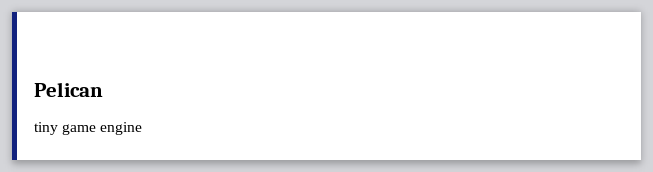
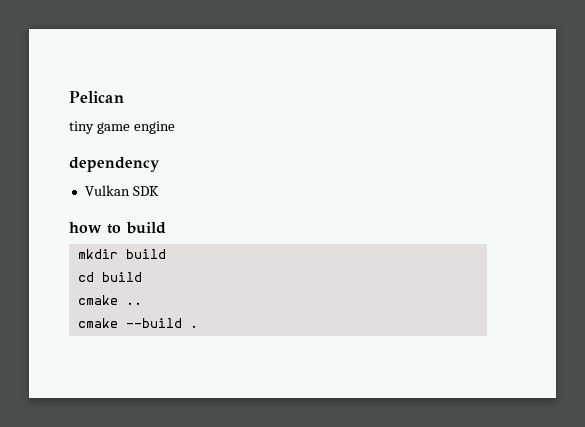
(143, 128) none -> [69,157,160,172] [84,185,159,196] [69,222,166,234] [77,249,166,259] [77,272,142,282] [77,295,142,305] [77,318,198,328] // dependency // Vulkan SDK // how to build // mkdir build // cd build // cmake .. // cmake --build .

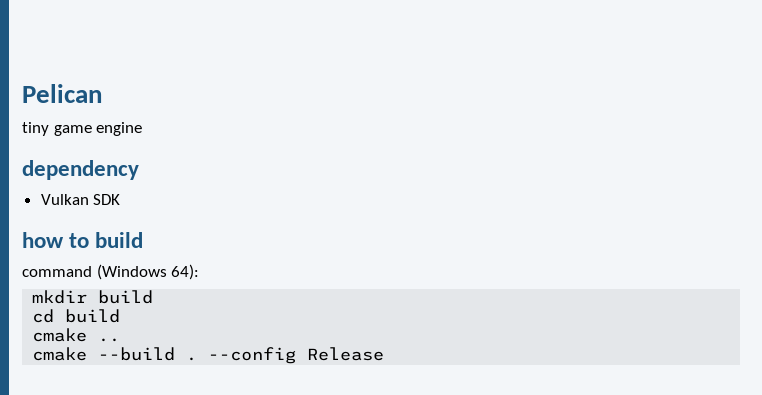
(166, 228) none -> [22,264,200,280] // command (Windows 64):
(198, 326) none -> [208,347,385,364] --config Release

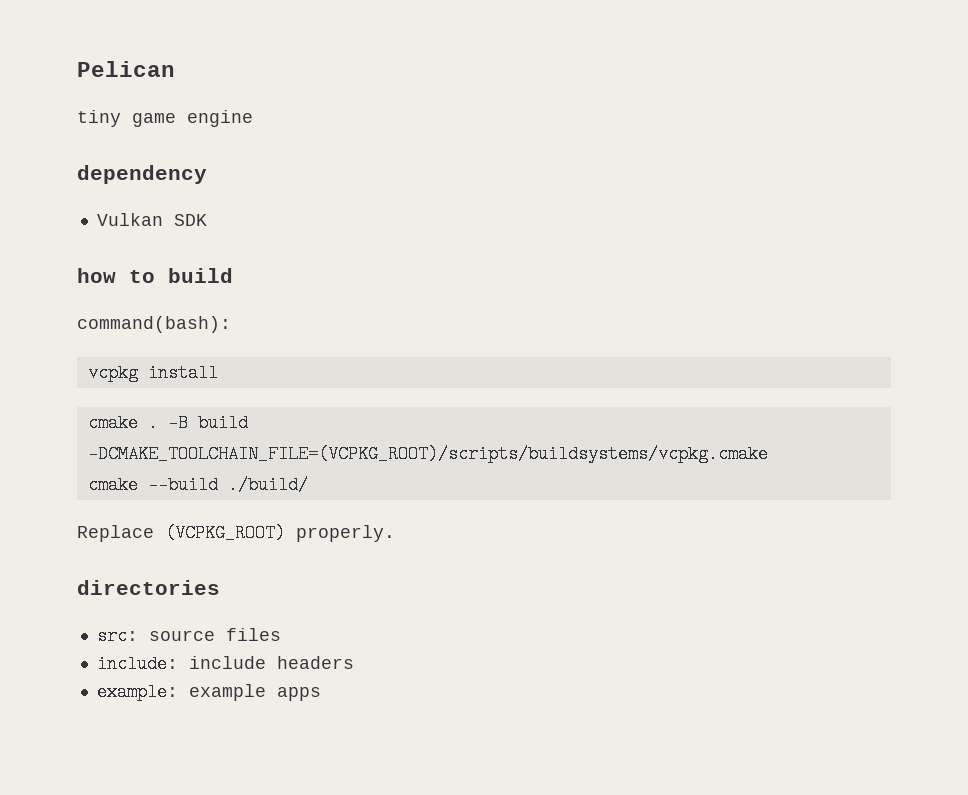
[22,264,200,280] [32,290,154,304] [32,309,121,323] [32,328,121,342] [32,347,385,364] command (Windows 64): // mkdir build // cd build // cmake .. // cmake --build . --config Release -> [77,316,231,333] [87,364,218,382] [87,414,248,432] [87,445,768,463] [87,476,308,494] [77,524,395,542] [77,580,220,595] [96,627,281,645] [96,655,354,673] [96,683,321,701] command(bash): // vcpkg install // cmake . -B build -DCMAKE_TOOLCHAIN_FILE=(VCPKG_ROOT)/scripts/buildsystems/vcpkg.cmake // cmake --build ./build/ // Replace (VCPKG_ROOT) properly. // directories // src: source files // include: include headers // example: example apps

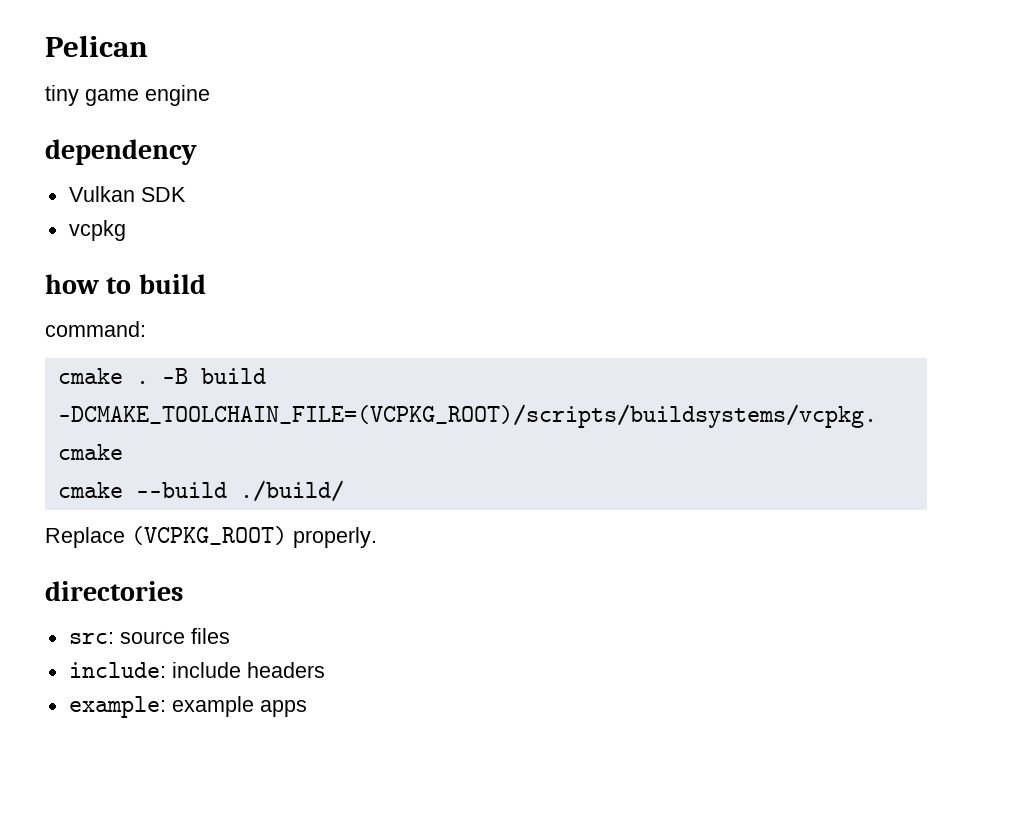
(207, 220) none -> [68,220,126,241] // vcpkg
[77,316,231,333] [87,364,218,382] command(bash): // vcpkg install -> [45,321,146,337] command:

